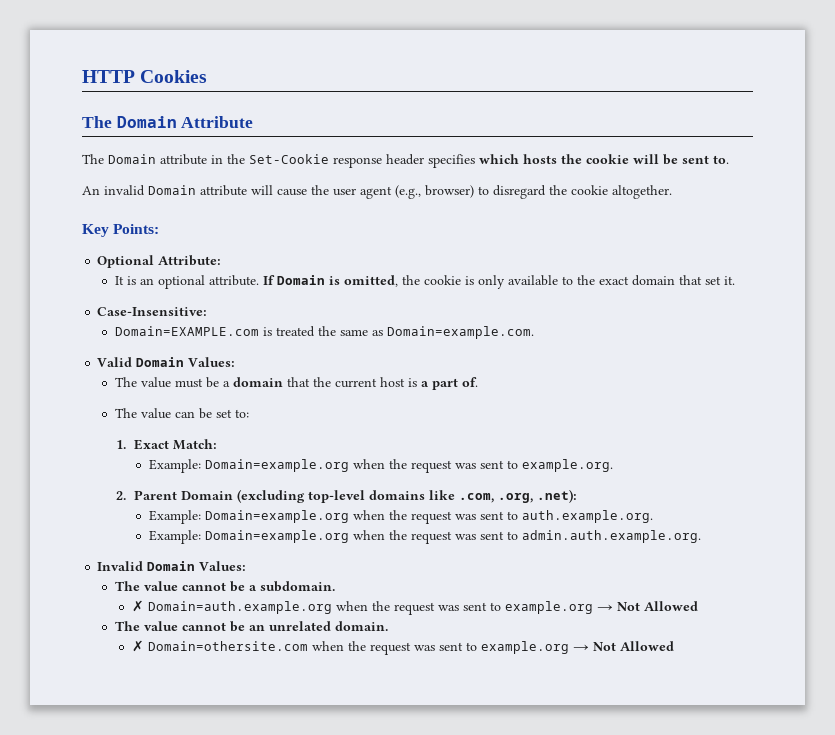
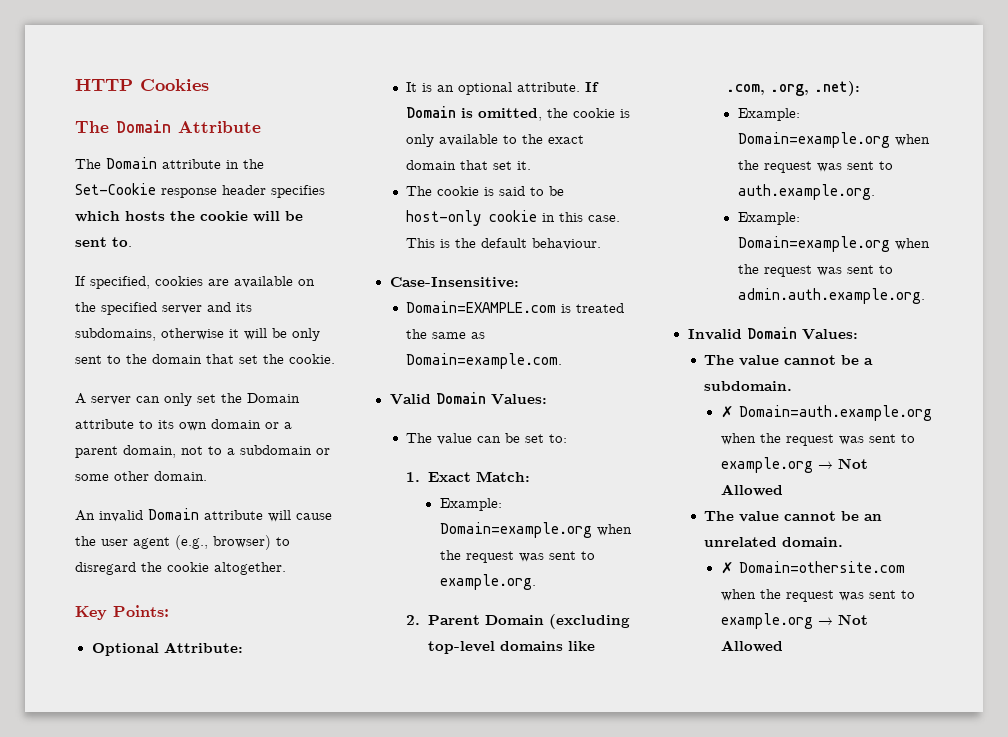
(729, 159) none -> [75,276,315,289] [75,302,252,315] [75,328,320,341] [75,354,335,364] [75,393,300,406] [75,419,292,431] [75,445,330,458] [75,471,207,481] // If specified, cookies are available on the specified server and its subdomains, otherwise it will be only sent to the domain that set the cookie. // A server can only set the Domain attribute to its own domain or a parent domain, not to a subdomain or some other domain.
(735, 280) none -> [406,186,565,196] [406,210,621,226] [406,238,602,250] // The cookie is said to be host-only cookie in this case. This is the default behaviour.
[114,377,478,390] // The value must be a domain that the current host is a part of. -> (547, 399) none

